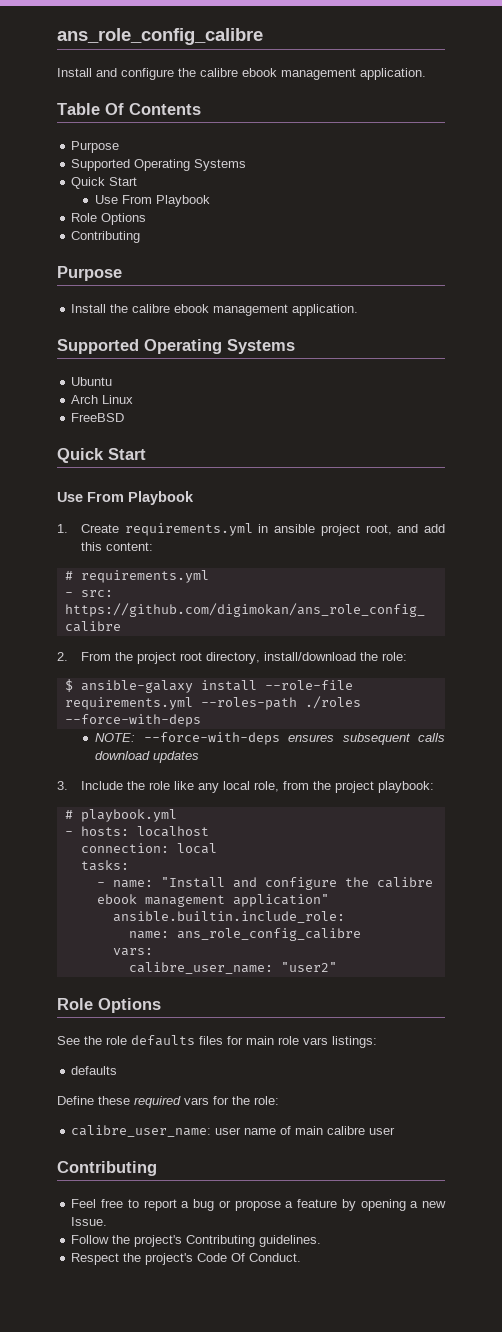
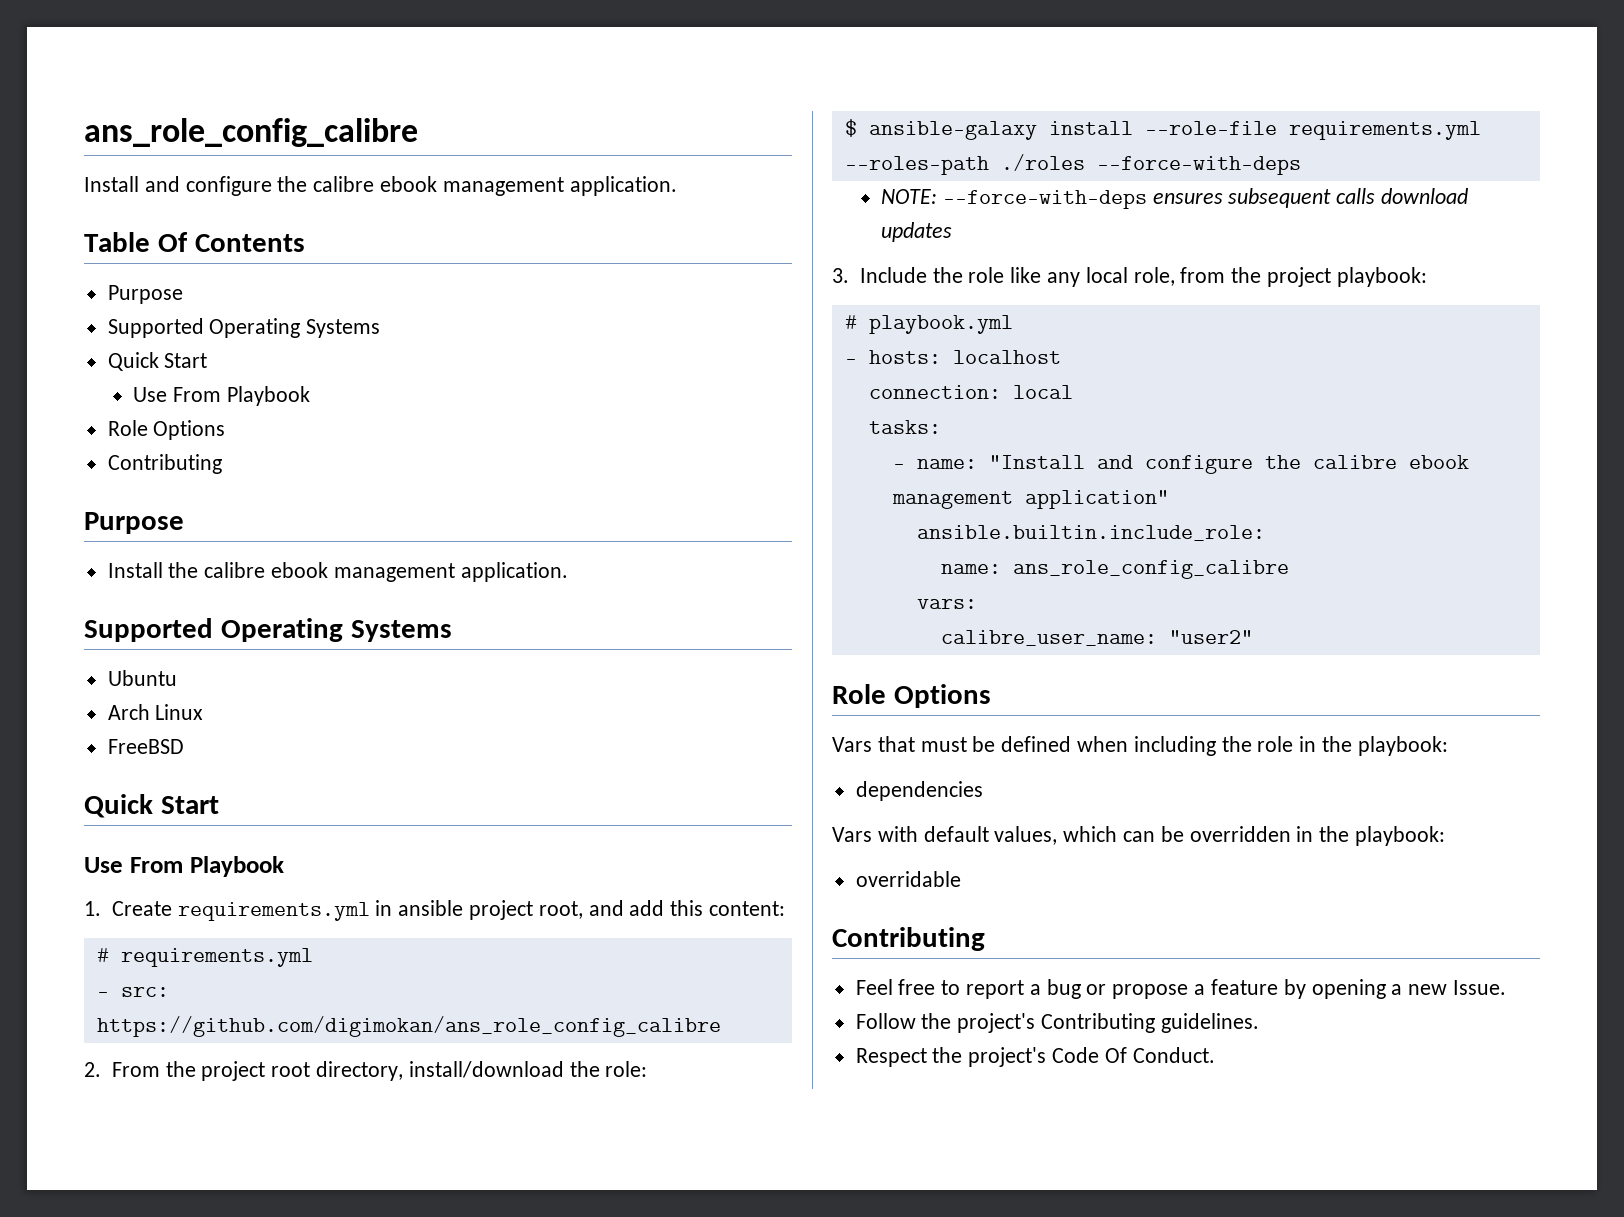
[57,1035,377,1048] [71,1066,118,1075] [57,1096,279,1108] [71,1125,396,1137] See the role defaults files for main role vars listings: // defaults // Define these required vars for the role: // calibre_user_name: user name of main calibre user -> [832,736,1448,756] [855,781,983,801] [832,826,1446,846] [855,871,961,887] Vars that must be defined when including the role in the playbook: // dependencies // Vars with default values, which can be overridden in the playbook: // overridable

